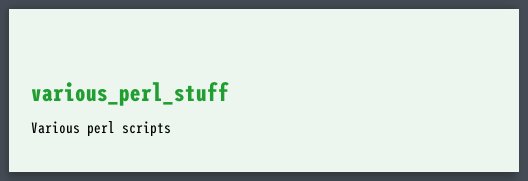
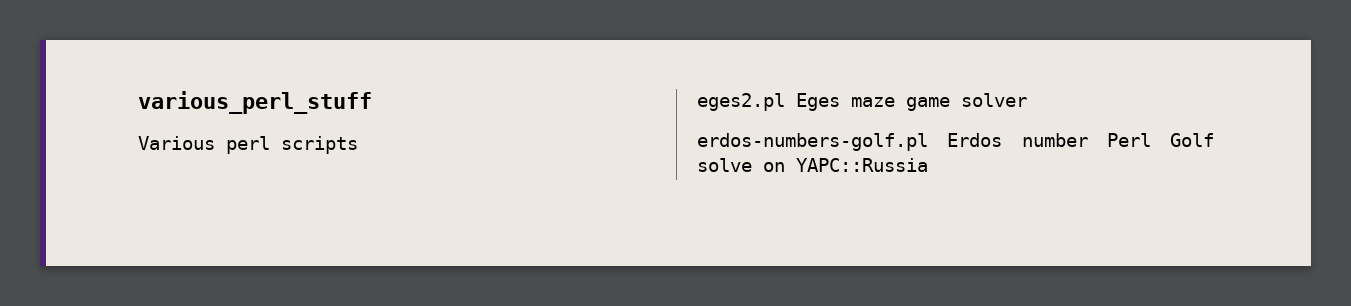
(171, 129) none -> [697,93,1027,111] [697,133,1214,151] [697,158,928,172] // eges2.pl Eges maze game solver // erdos-numbers-golf.pl Erdos number Perl Golf solve on YAPC::Russia

